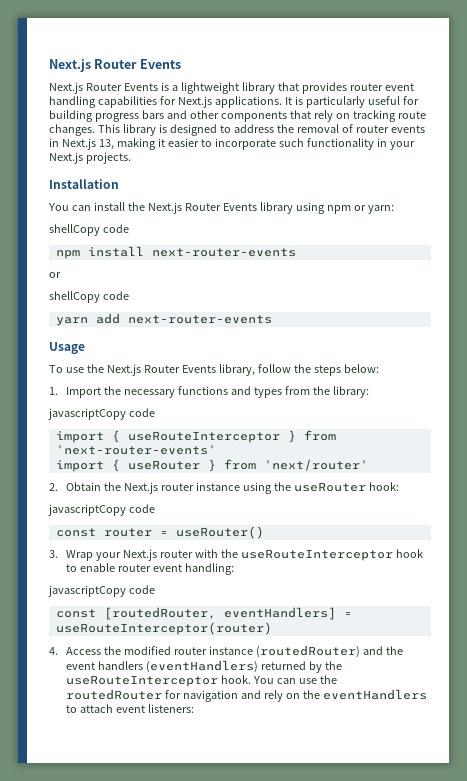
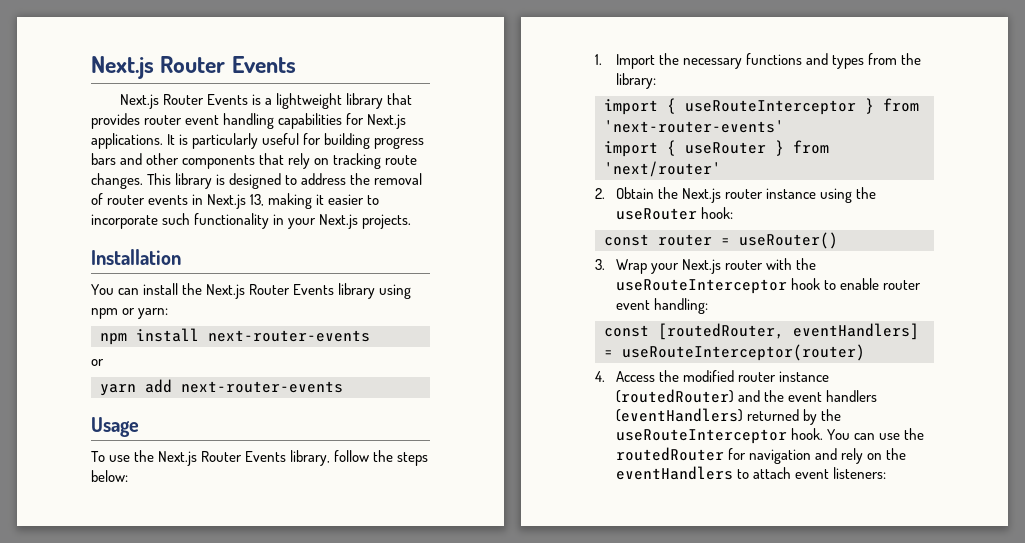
[49,224,129,236] // shellCopy code -> (169, 313) none
[49,291,129,303] // shellCopy code -> (104, 362) none
[48,408,155,420] // javascriptCopy code -> (656, 81) none
[48,504,155,516] // javascriptCopy code -> (733, 213) none
[48,585,155,597] // javascriptCopy code -> (708, 306) none

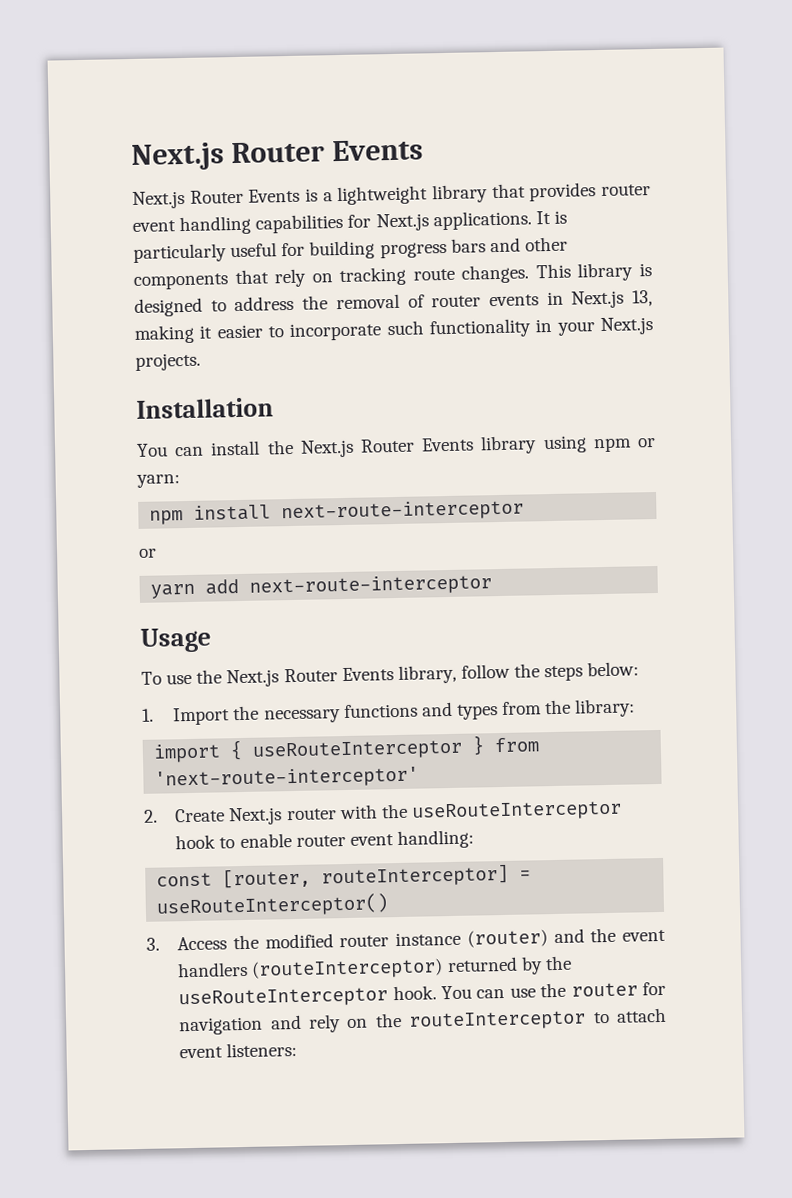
[208,330,370,342] next-router-events -> [281,499,525,523] next-route-interceptor
[181,381,343,393] next-router-events -> [249,574,493,597] next-route-interceptor
[604,120,784,133] [604,140,829,157] [604,161,721,177] [595,187,877,203] [615,207,733,220] [604,232,838,249] [595,259,679,274] 'next-router-events' // import { useRouter } from 'next/router' // 2. Obtain the Next.js router instance using the useRouter hook: // const router = useRouter() // 3. Wrap your -> [154,766,420,790] [144,808,226,823] 'next-route-interceptor' // 2. Create
[658,323,919,340] [604,344,865,361] [595,371,605,382] [routedRouter, eventHandlers] = useRouteInterceptor(router) // 4. -> [222,863,532,889] [156,893,390,918] [146,937,160,951] [router, routeInterceptor] = useRouteInterceptor() // 3.
[615,389,734,403] (routedRouter) -> [466,929,548,948] (router)
[615,408,743,422] (eventHandlers) -> [251,958,444,980] (routeInterceptor)
[615,447,724,461] routedRouter -> [570,982,638,997] router
[615,466,733,480] eventHandlers -> [408,1010,587,1031] routeInterceptor

